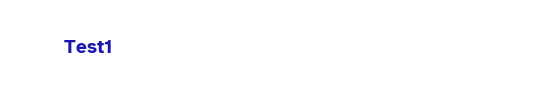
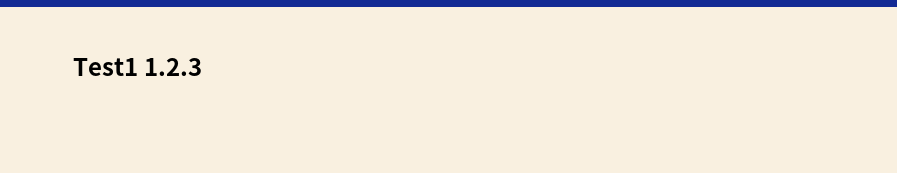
(113, 46) none -> [144,58,203,76] 1.2.3

